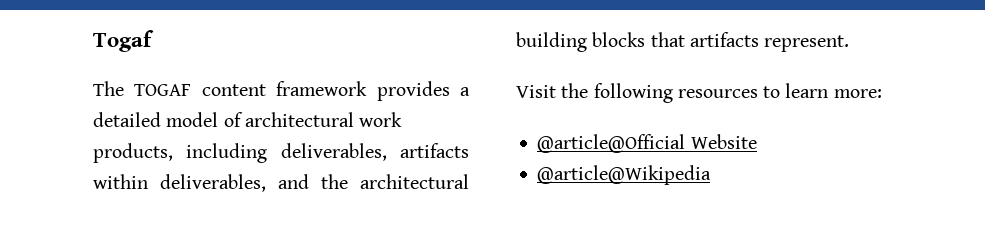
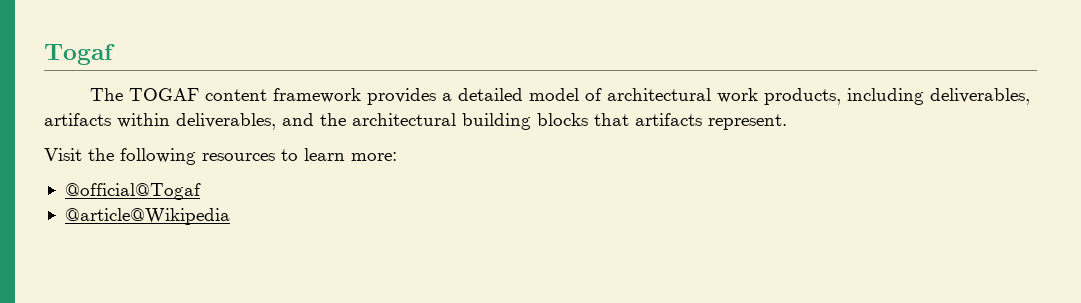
[537,134,757,153] @article@Official Website -> [64,183,201,200] @official@Togaf

